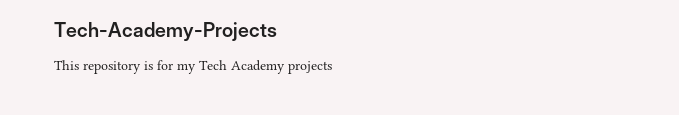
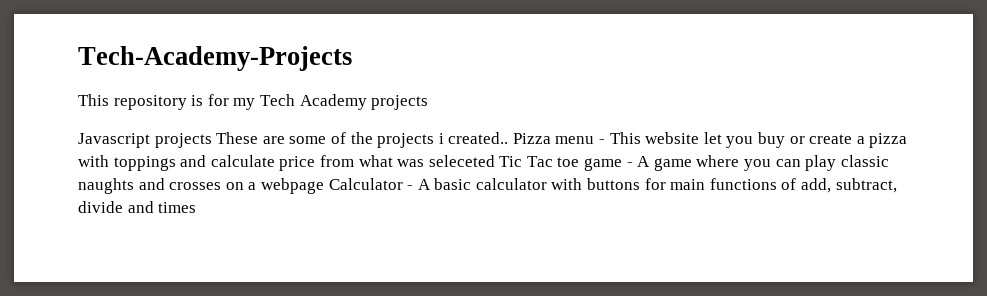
(332, 67) none -> [78,132,908,148] [78,155,889,171] [78,178,897,194] [78,201,197,213] // Javascript projects These are some of the projects i created.. Pizza menu - This website let you buy or create a pizza with toppings and calculate price from what was seleceted Tic Tac toe game - A game where you can play classic naughts and crosses on a webpage Calculator - A basic calculator with buttons for main functions of add, subtract, divide and times

